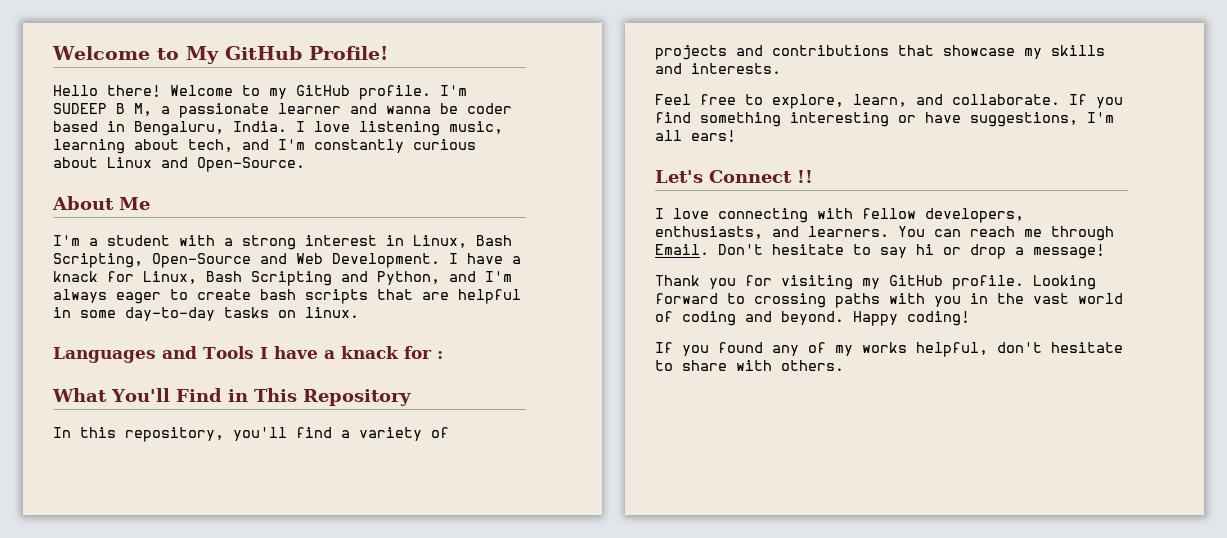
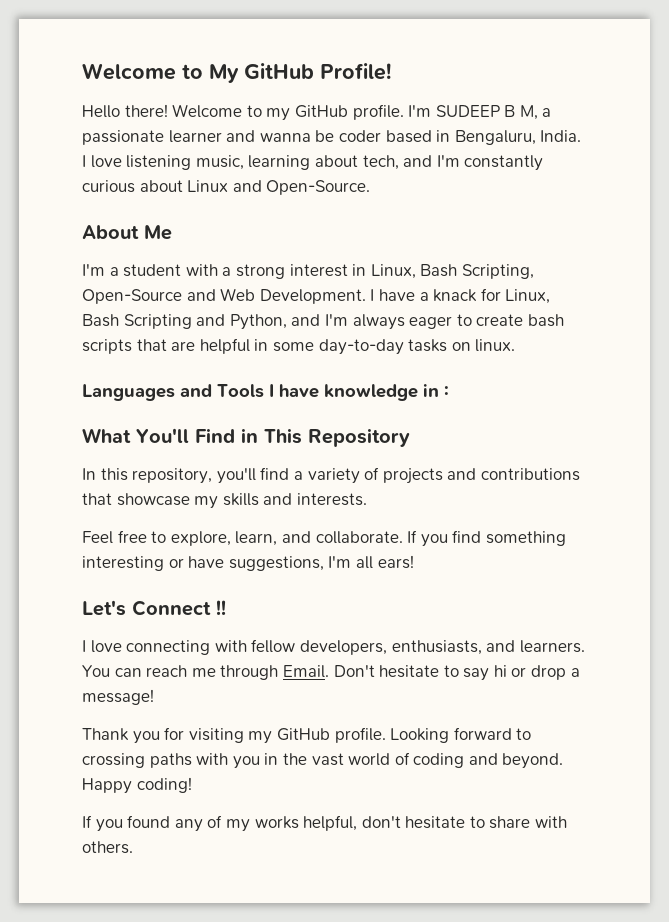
[323,346,432,359] a knack for -> [324,384,439,401] knowledge in

